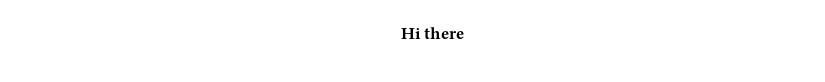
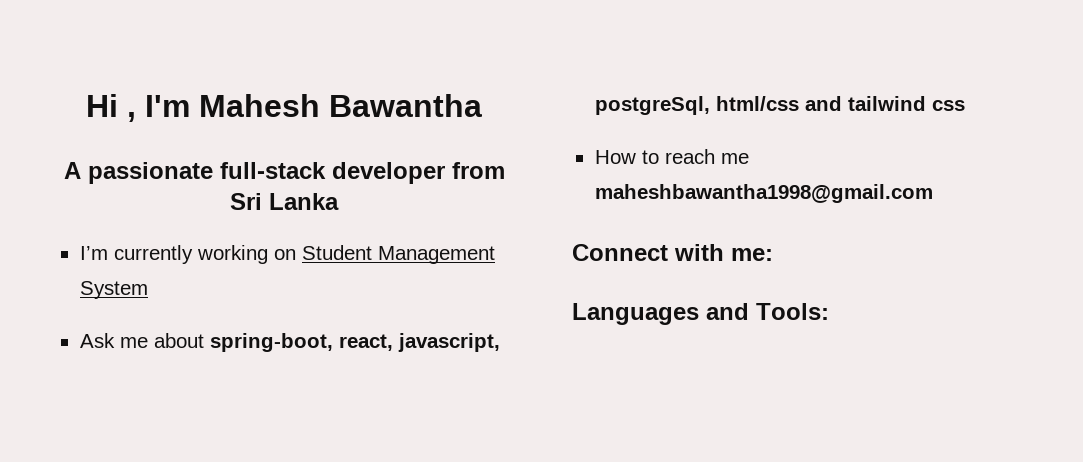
[424,27,465,39] there -> [127,94,482,122] [63,162,505,184] [230,193,339,210] [79,245,495,264] [79,281,148,299] [79,333,500,352] [594,96,965,115] [594,149,749,164] [594,184,933,203] [572,244,773,261] [572,303,829,325] , I'm Mahesh Bawantha // A passionate full-stack developer from Sri Lanka // I’m currently working on Student Management System // Ask me about spring-boot, react, javascript, postgreSql, html/css and tailwind css // How to reach me maheshbawantha1998@gmail.com // Connect with me: // Languages and Tools:

